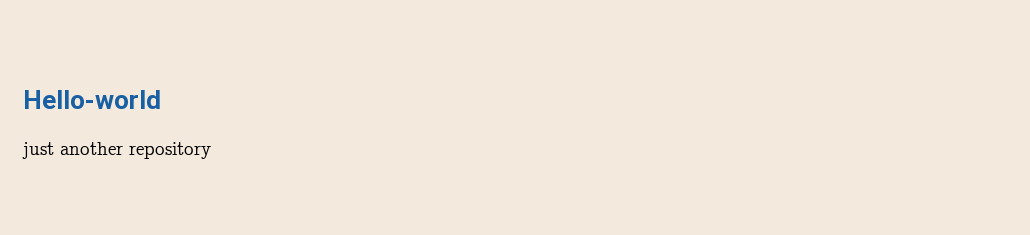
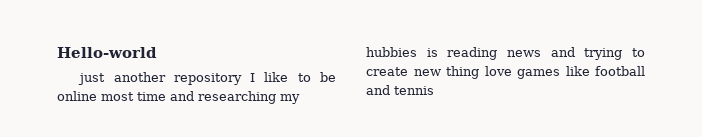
(211, 150) none -> [250,72,336,82] [57,91,300,104] [366,47,645,60] [366,66,645,79] [366,85,434,95] I like to be online most time and researching my hubbies is reading news and trying to create new thing love games like football and tennis

